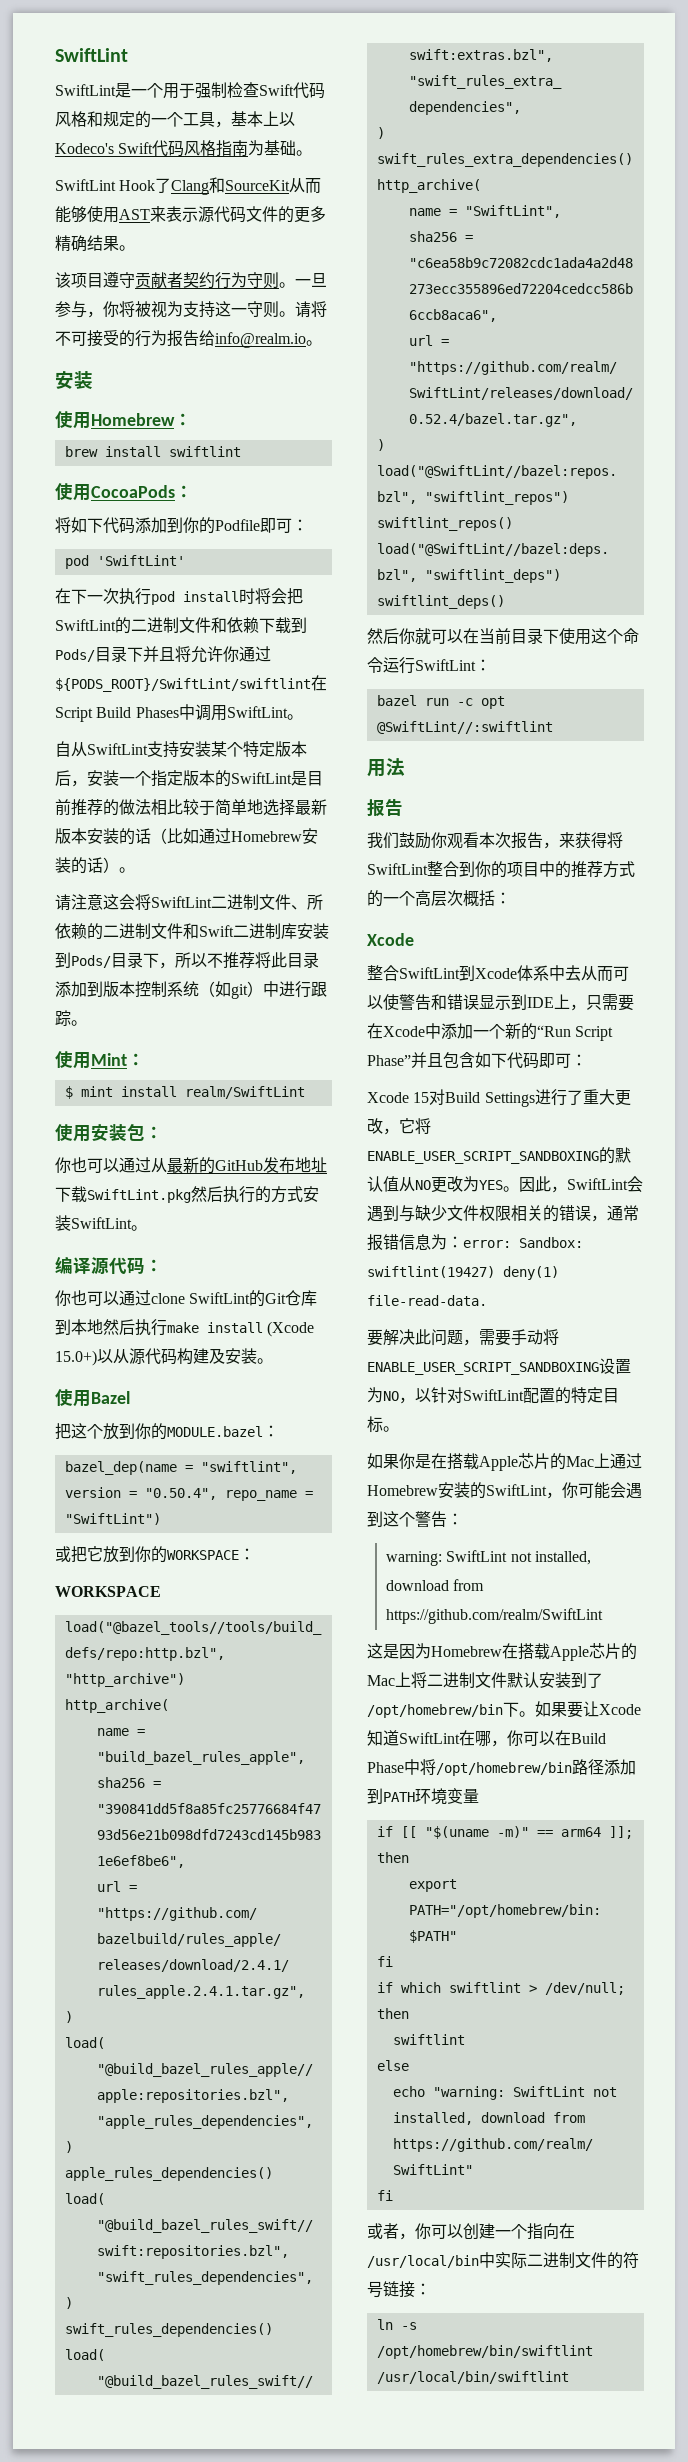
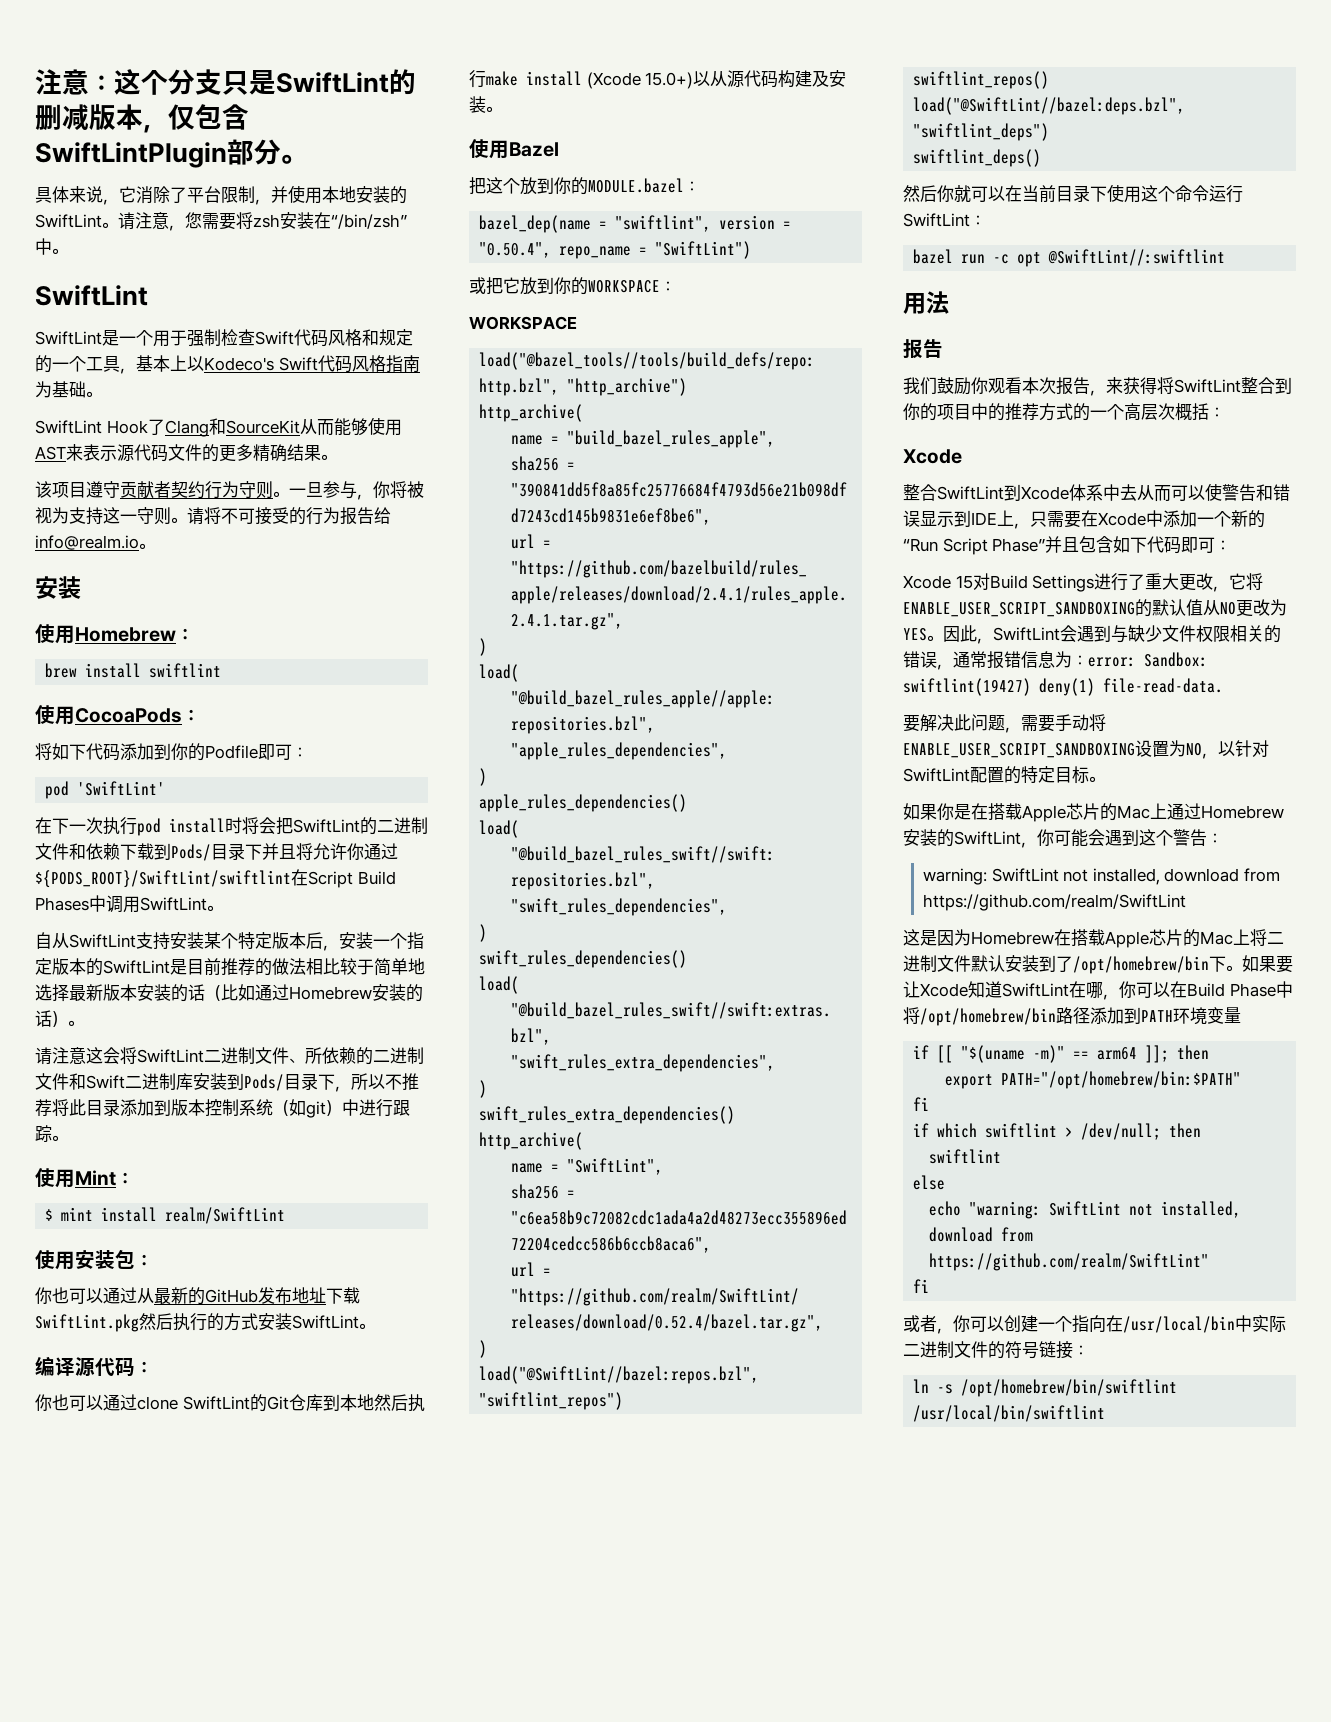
(55, 55) none -> [35,69,416,95] [35,104,249,133] [35,139,306,168] [35,185,407,205] [35,212,407,231] [35,238,68,255] 注意：这个分支只是SwiftLint的删减版本，仅包含SwiftLintPlugin部分。 // 具体来说，它消除了平台限制，并使用本地安装的SwiftLint。请注意，您需要将zsh安装在“/bin/zsh”中。 //

